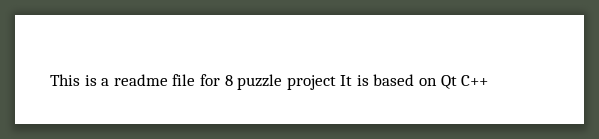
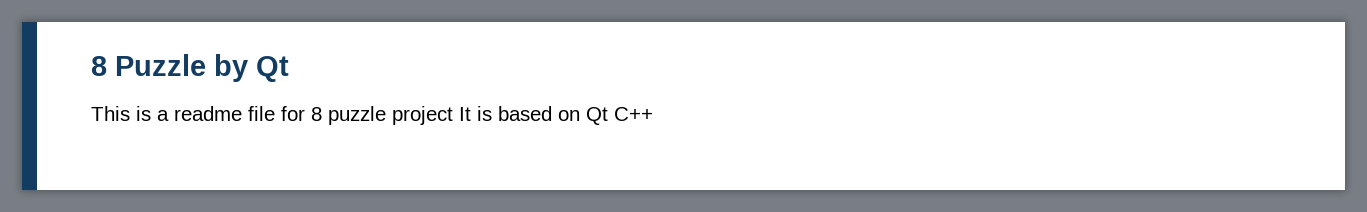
(50, 80) none -> [91,54,289,82] 8 Puzzle by Qt //

